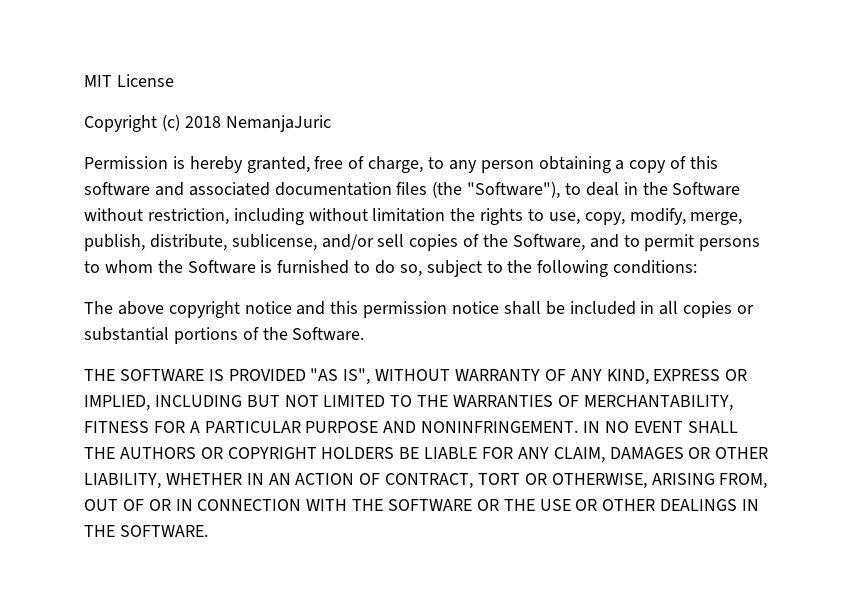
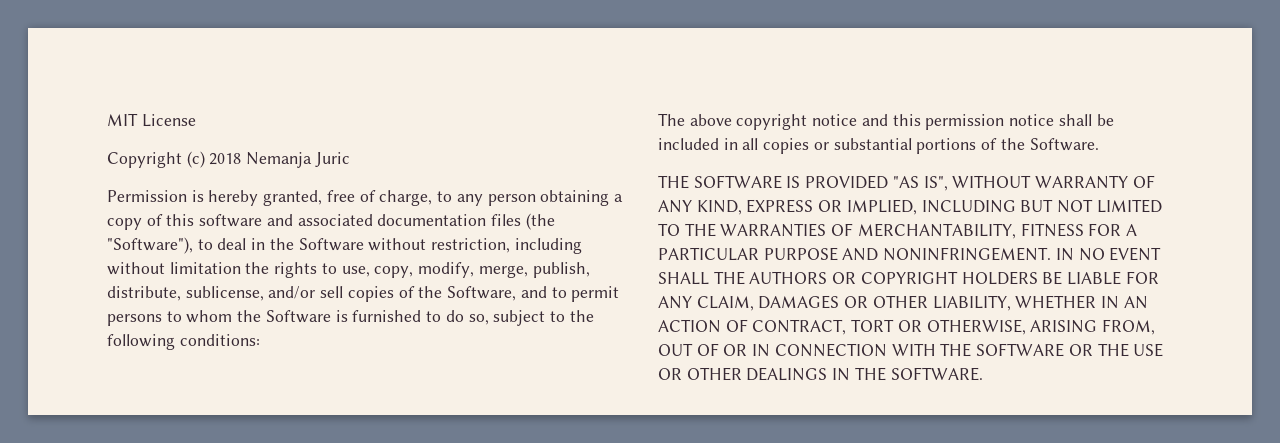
[225,115,331,132] NemanjaJuric -> [246,152,350,168] Nemanja Juric

